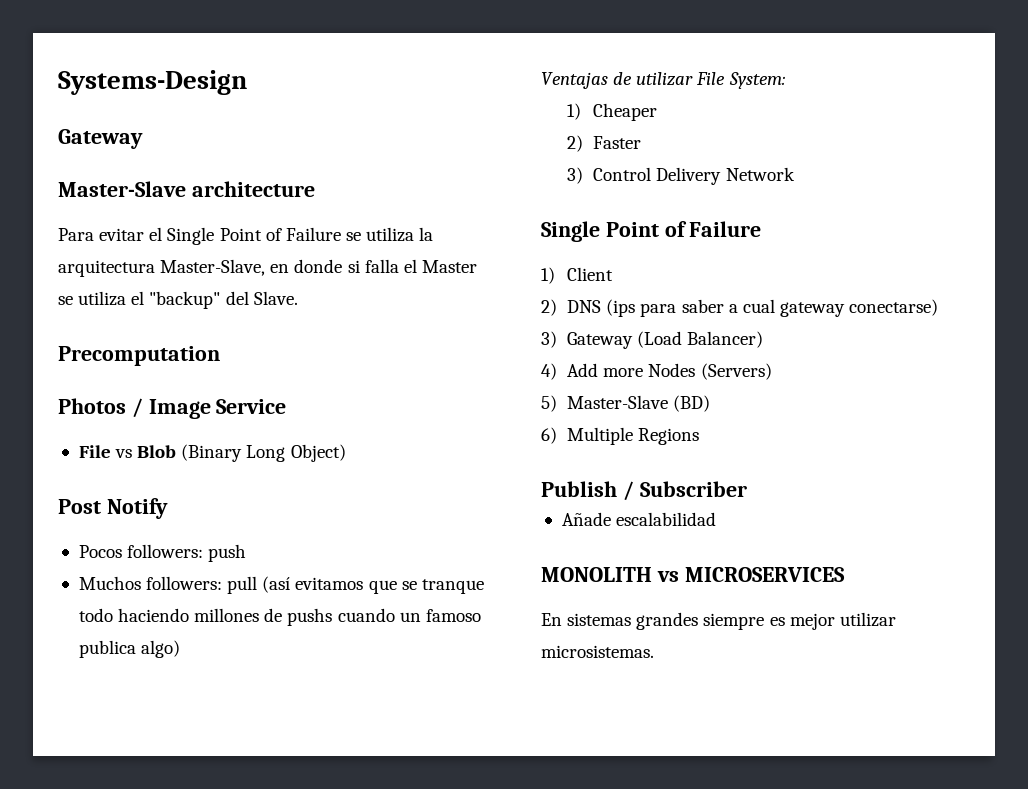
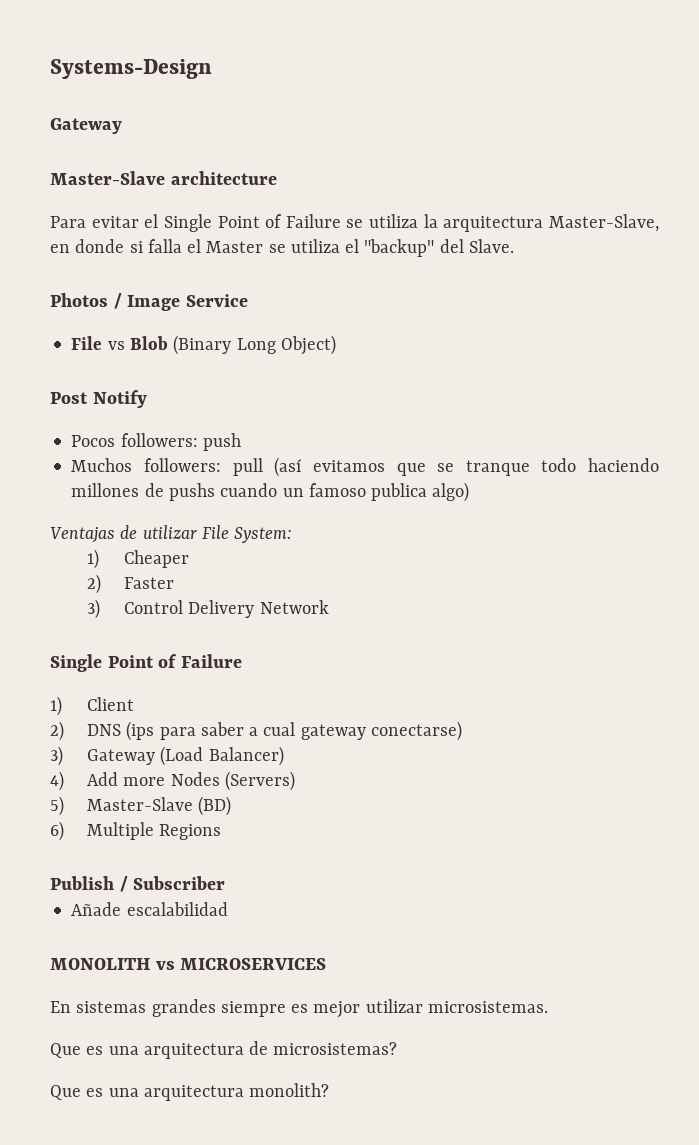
[58,346,220,366] // Precomputation -> (514, 246) none
(654, 651) none -> [50,1041,398,1059] [50,1083,330,1101] // Que es una arquitectura de microsistemas? // Que es una arquitectura monolith?

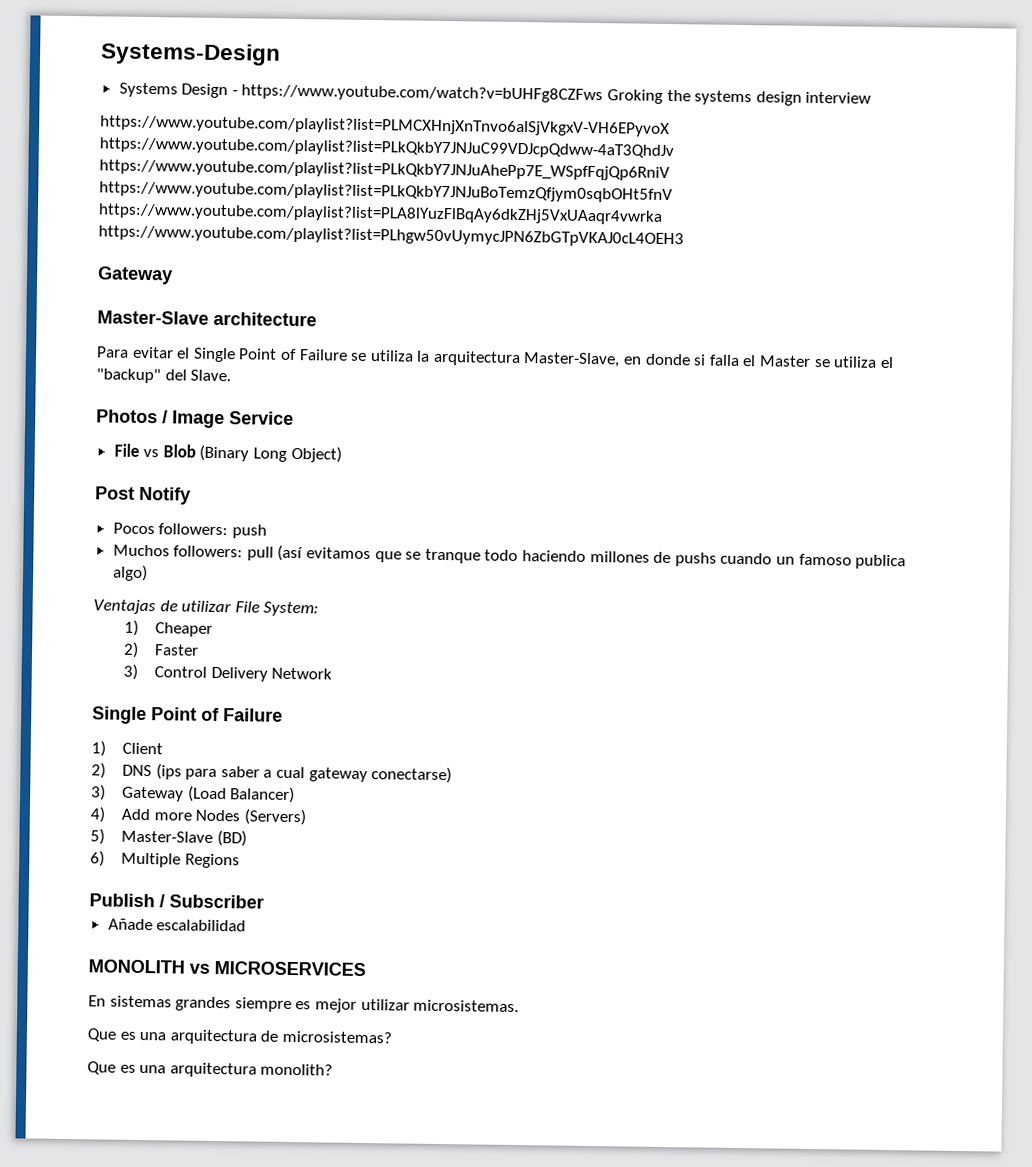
(212, 69) none -> [118,82,872,106] [100,115,670,138] [99,137,674,160] [99,159,670,182] [99,181,673,204] [98,203,663,225] [98,225,684,248] // Systems Design - https://www.youtube.com/watch?v=bUHFg8CZFws Groking the systems design interview // https://www.youtube.com/playlist?list=PLMCXHnjXnTnvo6alSjVkgxV-VH6EPyvoX https://www.youtube.com/playlist?list=PLkQkbY7JNJuC99VDJcpQdww-4aT3QhdJv https://www.youtube.com/playlist?list=PLkQkbY7JNJuAhePp7E_WSpfFqjQp6RniV https://www.youtube.com/playlist?list=PLkQkbY7JNJuBoTemzQfjym0sqbOHt5fnV https://www.youtube.com/playlist?list=PLA8lYuzFlBqAy6dkZHj5VxUAaqr4vwrka https://www.youtube.com/playlist?list=PLhgw50vUymycJPN6ZbGTpVKAJ0cL4OEH3

